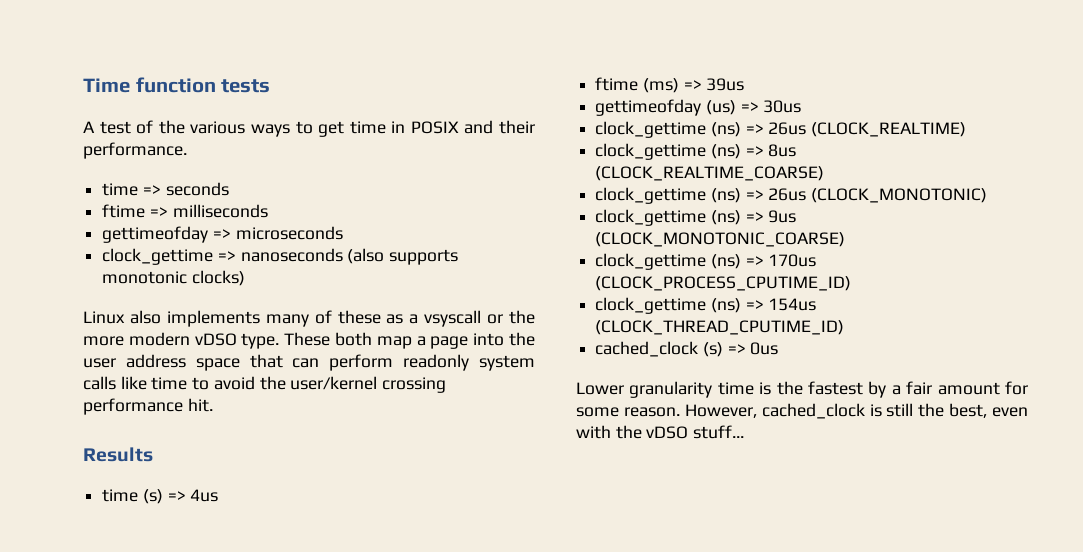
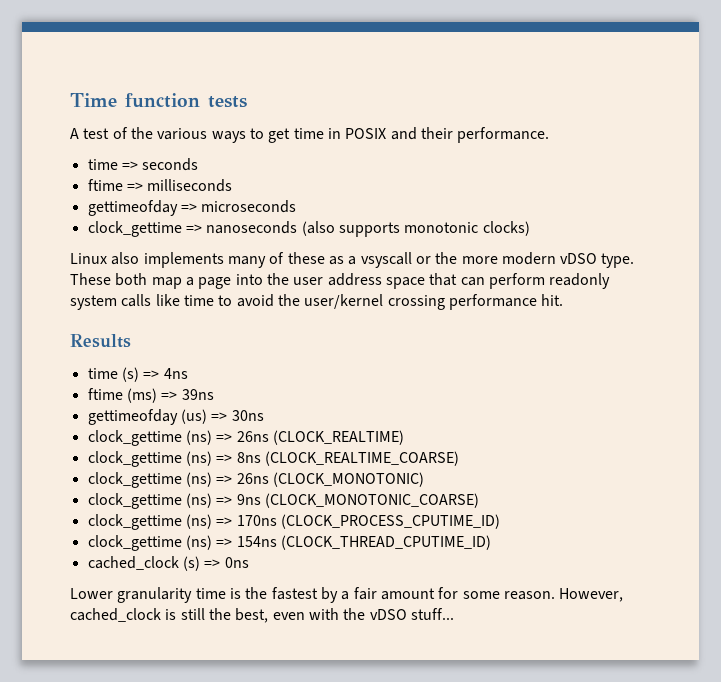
[190,489,219,502] 4us -> [163,368,188,379] 4ns
[706,78,745,91] 39us -> [181,389,214,400] 39ns
[763,100,802,113] [595,121,807,138] 30us // clock_gettime (ns) => 26us -> [231,410,264,421] [87,430,269,446] 30ns // clock_gettime (ns) => 26ns
[768,144,797,157] 8us -> [236,452,261,463] 8ns
[768,188,807,201] 26us -> [236,473,269,484] 26ns
[768,210,797,223] 9us -> [236,494,261,505] 9ns
[768,254,817,267] 170us -> [236,515,277,526] 170ns
[768,298,817,311] 154us -> [236,536,277,547] 154ns
[750,342,779,355] 0us -> [224,557,249,568] 0ns

